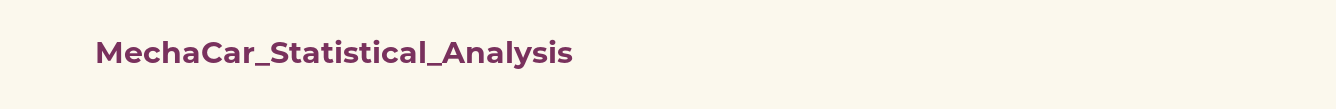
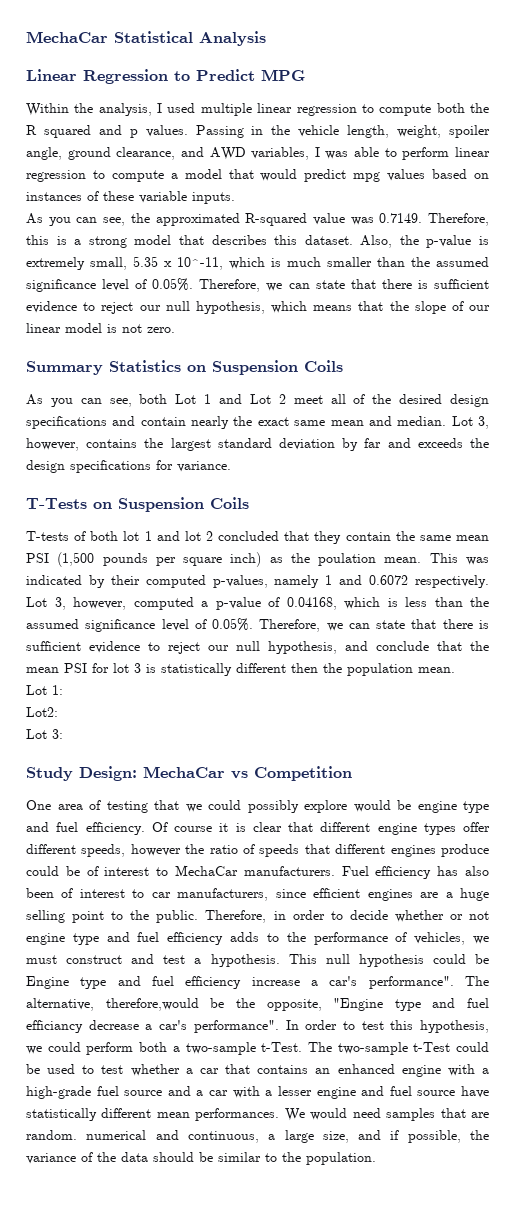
[95,39,573,69] MechaCar_Statistical_Analysis -> [26,31,266,46] [26,69,305,84] [26,103,490,116] [26,125,491,138] [26,147,490,160] [26,169,490,182] [26,191,235,204] [26,213,489,226] [26,235,489,248] [26,256,489,270] [26,278,489,292] [26,301,491,314] [26,323,175,333] [26,360,343,375] [26,394,490,407] [26,416,490,429] [26,438,489,451] [26,460,231,473] [26,497,249,512] [26,531,490,544] [26,552,489,567] [26,575,490,588] [26,597,489,610] [26,618,489,632] [26,641,489,654] [26,663,455,676] [26,685,63,695] [26,707,58,717] [26,729,63,739] [26,766,352,781] [26,800,489,813] [26,822,490,835] [26,844,489,857] [26,865,490,879] [26,888,489,901] [26,910,489,923] [26,932,489,945] [26,954,490,967] [26,976,489,989] [26,998,489,1011] [26,1020,489,1033] [26,1042,489,1055] [26,1064,489,1077] [26,1086,490,1099] [26,1108,490,1121] [26,1130,490,1143] [26,1152,376,1165] MechaCar Statistical Analysis // Linear Regression to Predict MPG // Within the analysis, I used multiple linear regression to compute both the R squared and p values. Passing in the vehicle length, weight, spoiler angle, ground clearance, and AWD variables, I was able to perform linear regression to compute a model that would predict mpg values based on instances of these variable inputs. // As you can see, the approximated R-squared value was 0.7149. Therefore, this is a strong model that describes this dataset. Also, the p-value is extremely small, 5.35 x 10^-11, which is much smaller than the assumed significance level of 0.05%. Therefore, we can state that there is sufficient evidence to reject our null hypothesis, which means that the slope of our linear model is not zero. // Summary Statistics on Suspension Coils // As you can see, both Lot 1 and Lot 2 meet all of the desired design specifications and contain nearly the exact same mean and median. Lot 3, however, contains the largest standard deviation by far and exceeds the design specifications for variance. // T-Tests on Suspension Coils // T-tests of both lot 1 and lot 2 concluded that they contain the same mean PSI (1,500 pounds per square inch) as the poulation mean. This was indicated by their computed p-values, namely 1 and 0.6072 respectively. Lot 3, however, computed a p-value of 0.04168, which is less than the assumed significance level of 0.05%. Therefore, we can state that there is sufficient evidence to reject our null hypothesis, and conclude that the mean PSI for lot 3 is statistically different then the population mean. // Lot 1: // Lot2: // Lot 3: // Study Design: MechaCar vs Competition // One area of testing that we could possibly explore would be engine type and fuel efficiency. Of course it is clear that different engine types offer different speeds, however the ratio of speeds that different engines produce could be of interest to MechaCar manufacturers. Fuel efficiency has also been of interest to car manufacturers, since efficient engines are a huge selling point to the public. Therefore, in order to decide whether or not engine type and fuel efficiency adds to the performance of vehicles, we must construct and test a hypothesis. This null hypothesis could be Engine type and fuel efficiency increase a car's performance". The alternative, therefore,would be the opposite, "Engine type and fuel efficiancy decrease a car's performance". In order to test this hypothesis, we could perform both a two-sample t-Test. The two-sample t-Test could be used to test whether a car that contains an enhanced engine with a high-grade fuel source and a car with a lesser engine and fuel source have statistically different mean performances. We would need samples that are random. numerical and continuous, a large size, and if possible, the variance of the data should be similar to the population.

